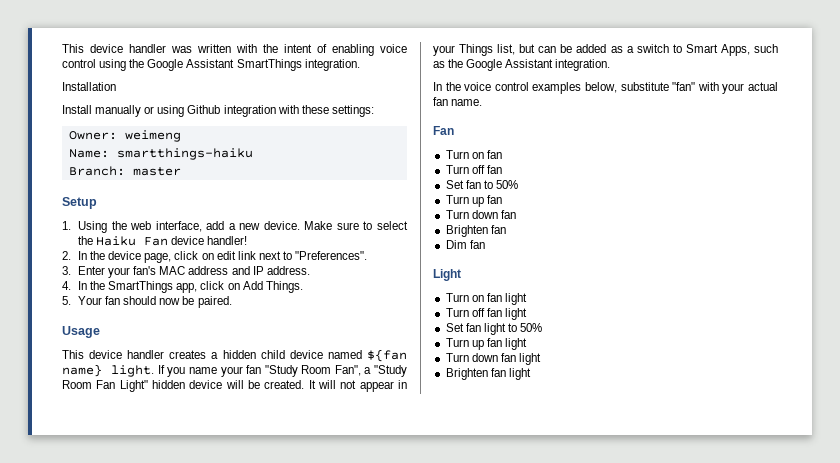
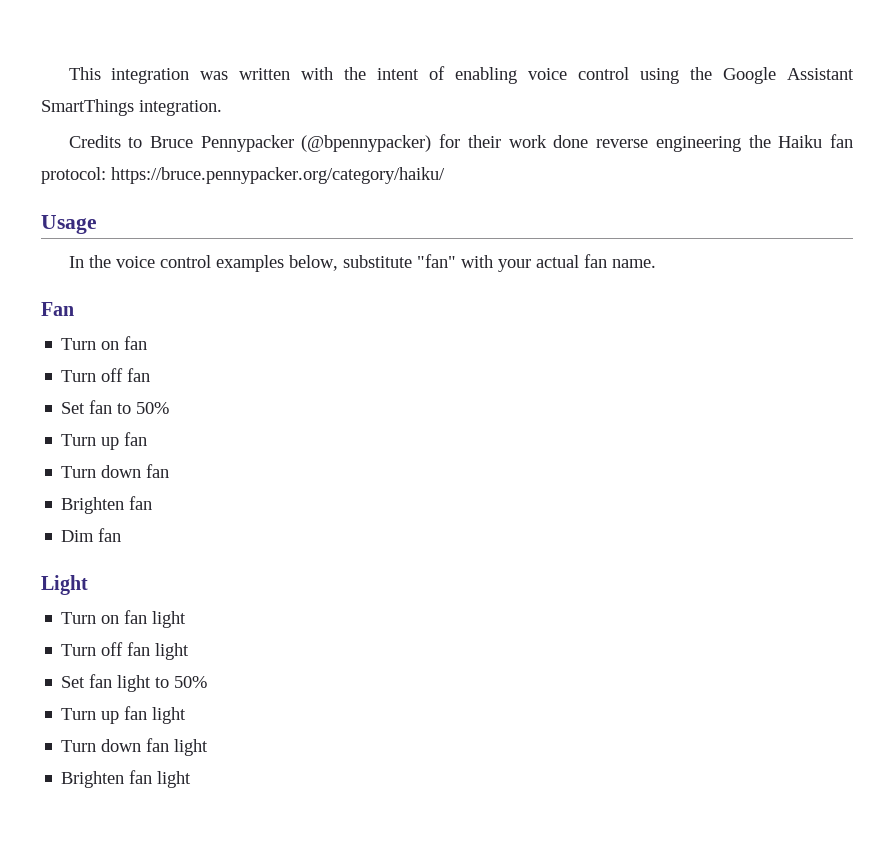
[62,44,166,53] This device handler -> [68,67,190,84] This integration
[62,82,116,91] [62,105,374,117] [68,130,181,142] [68,148,253,160] [68,166,181,176] [62,197,97,209] [62,221,408,233] [78,236,248,246] [62,251,368,263] [62,266,310,278] [62,281,303,293] [62,296,232,308] [62,326,100,338] [62,349,407,362] [62,364,407,377] [62,380,407,392] [433,44,778,56] [433,59,611,71] Installation // Install manually or using Github integration with these settings: // Owner: weimeng // Name: smartthings-haiku // Branch: master // Setup // 1. Using the web interface, add a new device. Make sure to select the Haiku Fan device handler! // 2. In the device page, click on edit link next to "Preferences". // 3. Enter your fan's MAC address and IP address. // 4. In the SmartThings app, click on Add Things. // 5. Your fan should now be paired. // Usage // This device handler creates a hidden child device named ${fan name} light. If you name your fan "Study Room Fan", a "Study Room Fan Light" hidden device will be created. It will not appear in your Things list, but can be added as a switch to Smart Apps, such as the Google Assistant integration. -> [68,134,853,152] [41,167,445,184] [41,215,97,234] Credits to Bruce Pennypacker (@bpennypacker) for their work done reverse engineering the Haiku fan protocol: https://bruce.pennypacker.org/category/haiku/ // Usage

